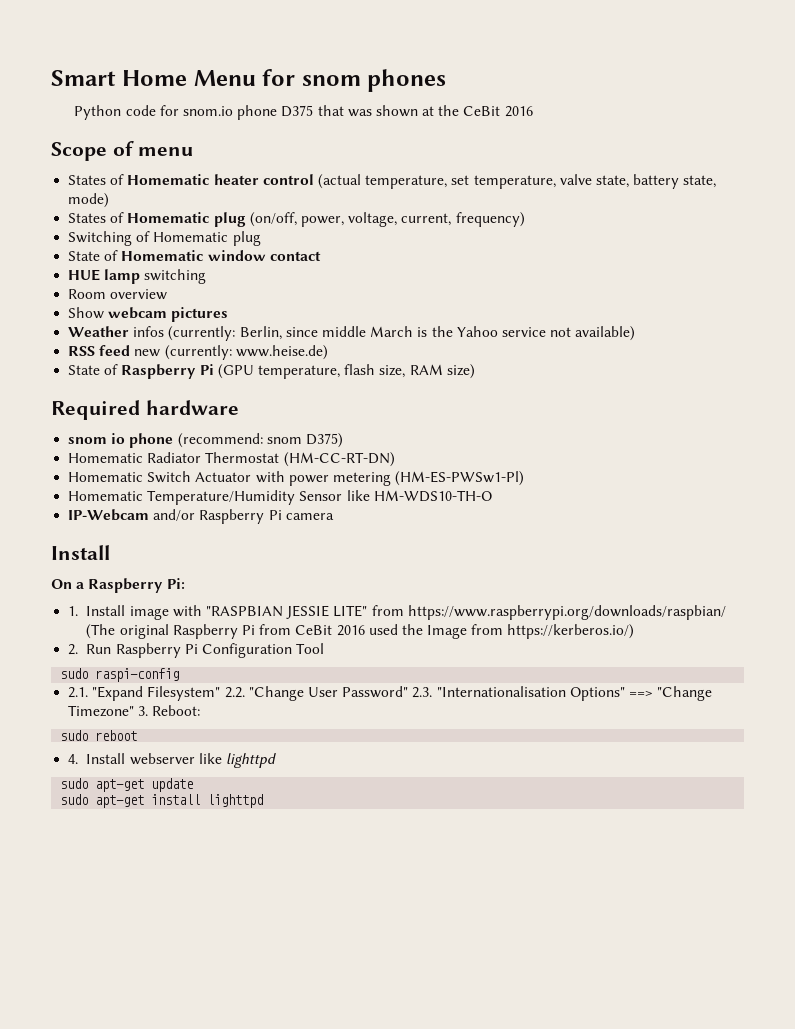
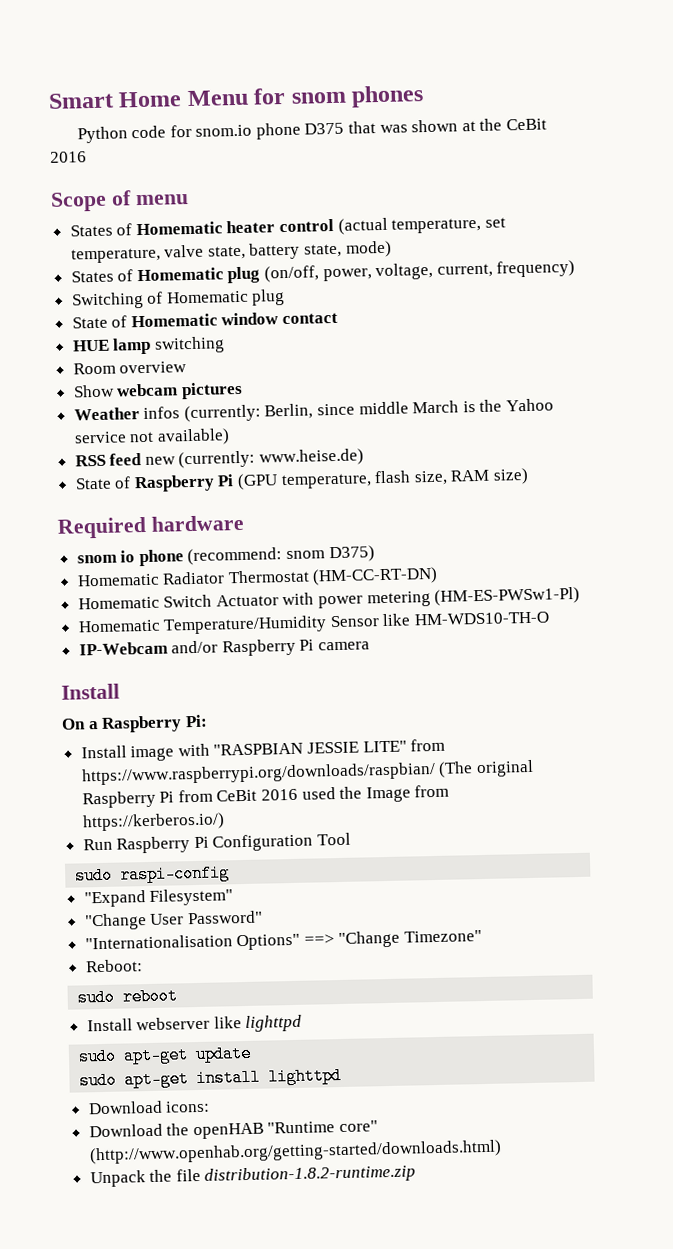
[68,606,79,616] 1. -> (208, 721) none
[68,644,79,655] 2. -> (225, 822) none
[68,687,89,698] 2.1. -> (231, 874) none
[224,687,245,698] 2.2. -> (234, 897) //
[412,687,433,698] 2.3. -> (263, 917) //
[138,706,149,716] 3. -> (483, 936) //
[68,754,79,764] 4. -> (179, 996) none
(264, 801) none -> [87,1100,211,1115] [88,1120,379,1140] [88,1139,502,1165] [89,1164,417,1188] // Download icons: // Download the openHAB "Runtime core" (http://www.openhab.org/getting-started/downloads.html) // Unpack the file distribution-1.8.2-runtime.zip

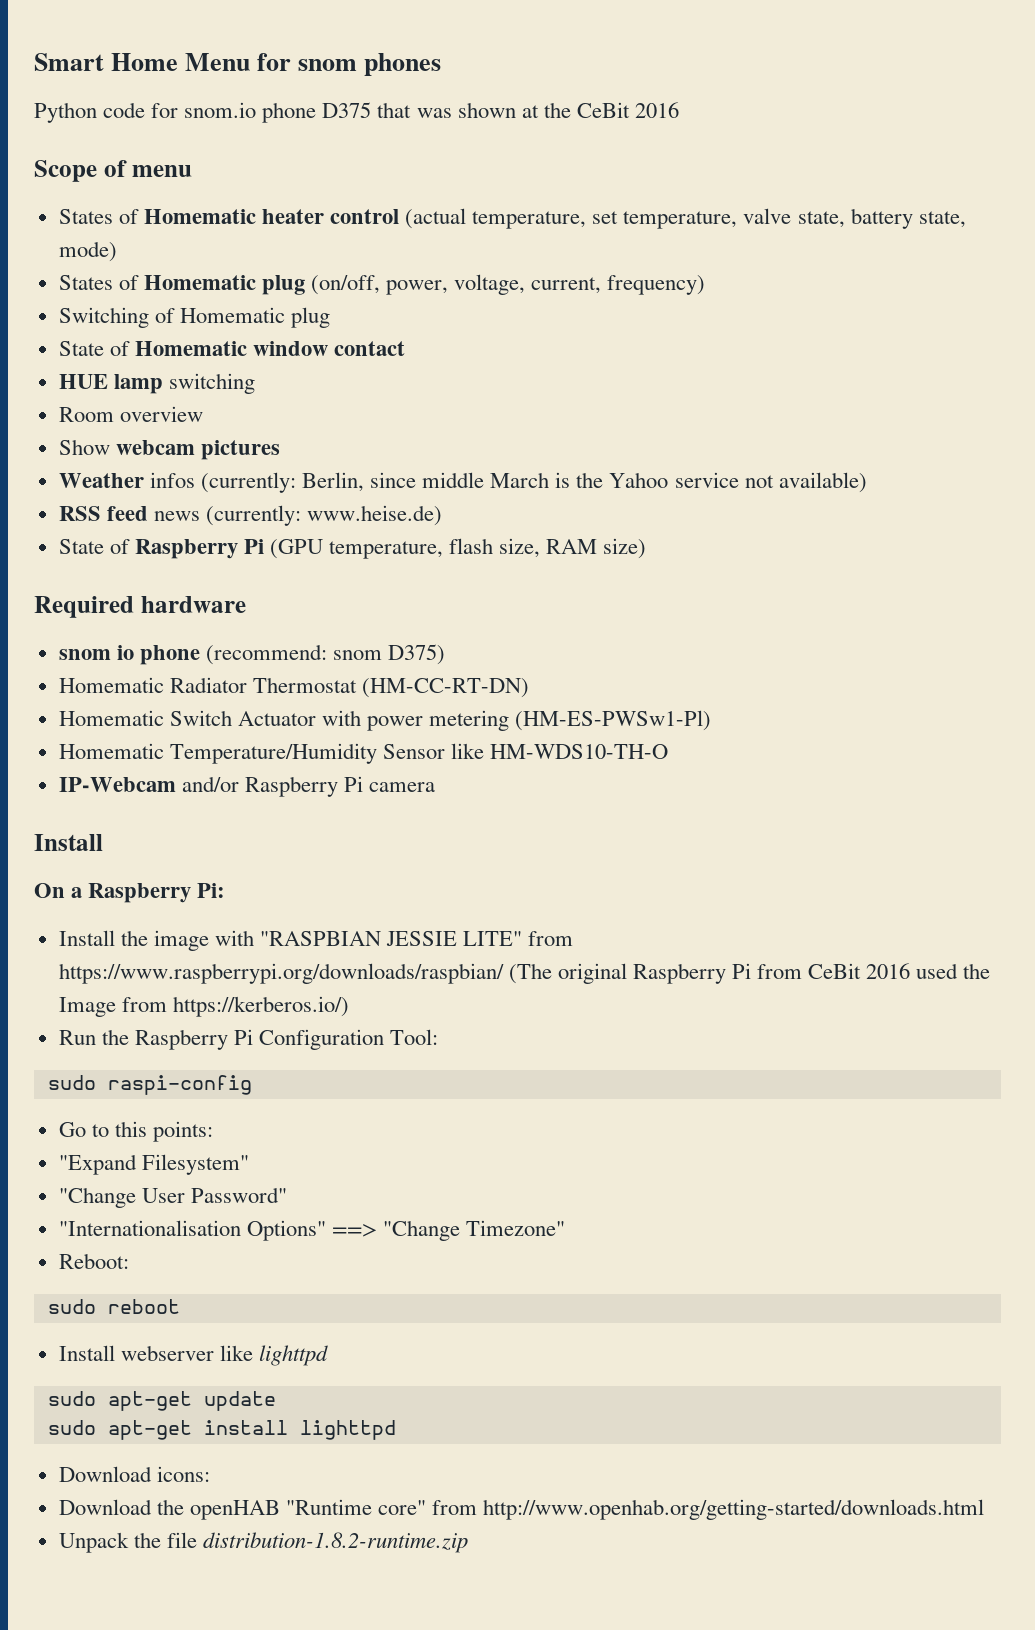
[144,456,176,465] new -> [153,511,200,521] news
(127, 752) none -> [120,930,148,946] the
(113, 844) none -> [101,1029,129,1045] the
[317,832,352,846] Tool -> [390,1029,439,1045] Tool:
(231, 874) none -> [58,1121,213,1142] // Go to this points:
[88,1139,502,1165] (http://www.openhab.org/getting-started/downloads.html) -> [432,1499,985,1520] from http://www.openhab.org/getting-started/downloads.html

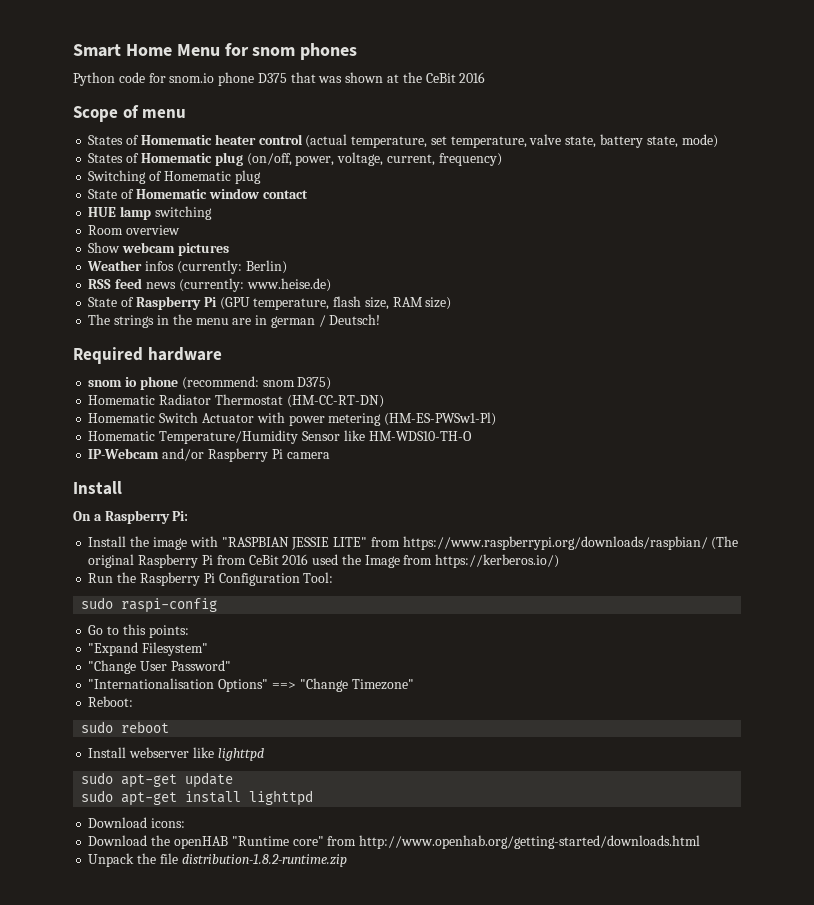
[301,472,867,493] Berlin, since middle March is the Yahoo service not available) -> [245,260,287,274] Berlin)
(647, 548) none -> [88,314,381,328] // The strings in the menu are in german / Deutsch!

